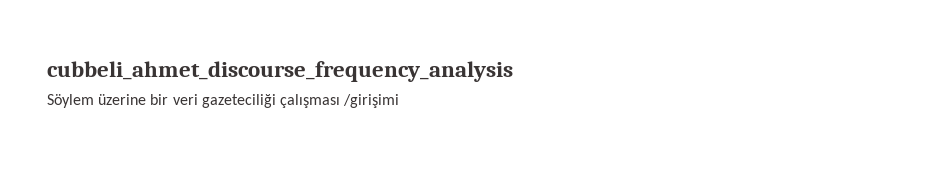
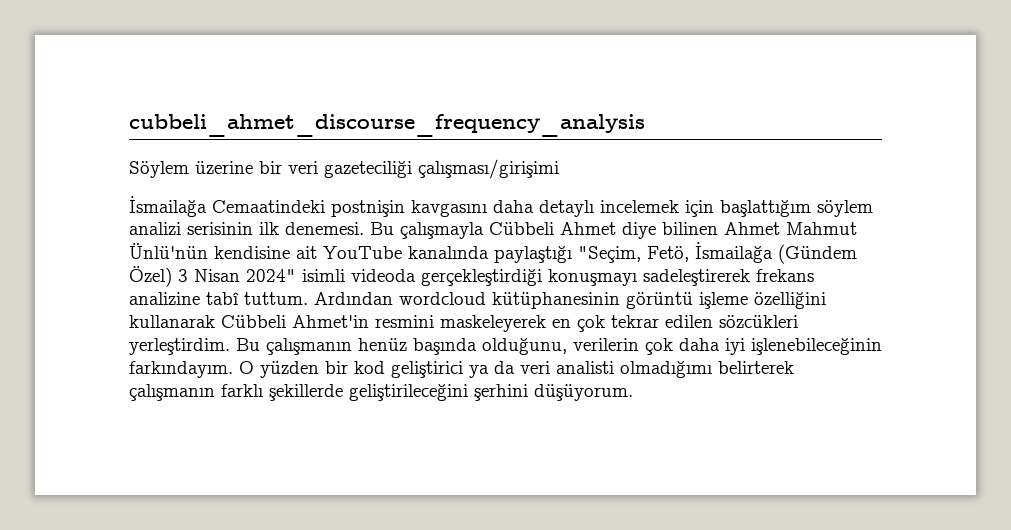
[279,94,400,108] çalışması /girişimi -> [418,159,559,179] [129,196,873,217] [129,222,857,239] [129,242,857,264] [129,266,814,287] [129,292,826,309] [129,315,798,332] [129,338,882,355] [129,361,794,378] [129,384,633,401] çalışması/girişimi // İsmailağa Cemaatindeki postnişin kavgasını daha detaylı incelemek için başlattığım söylem analizi serisinin ilk denemesi. Bu çalışmayla Cübbeli Ahmet diye bilinen Ahmet Mahmut Ünlü'nün kendisine ait YouTube kanalında paylaştığı "Seçim, Fetö, İsmailağa (Gündem Özel) 3 Nisan 2024" isimli videoda gerçekleştirdiği konuşmayı sadeleştirerek frekans analizine tabî tuttum. Ardından wordcloud kütüphanesinin görüntü işleme özelliğini kullanarak Cübbeli Ahmet'in resmini maskeleyerek en çok tekrar edilen sözcükleri yerleştirdim. Bu çalışmanın henüz başında olduğunu, verilerin çok daha iyi işlenebileceğinin farkındayım. O yüzden bir kod geliştirici ya da veri analisti olmadığımı belirterek çalışmanın farklı şekillerde geliştirileceğini şerhini düşüyorum.

